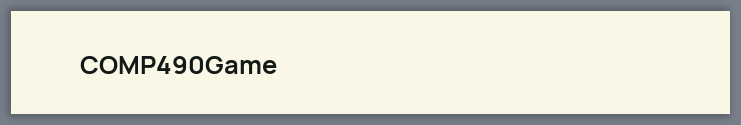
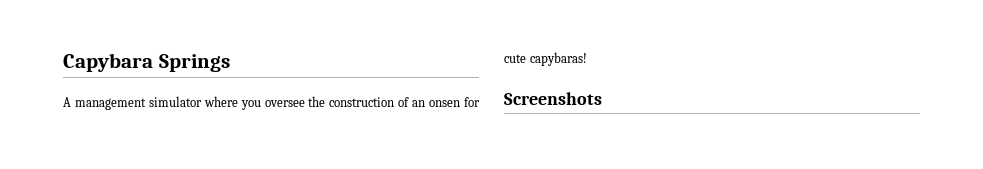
[80,56,277,74] COMP490Game -> [63,53,230,72] [63,96,481,110] [504,52,587,66] [504,92,602,105] Capybara Springs // A management simulator where you oversee the construction of an onsen for cute capybaras! // Screenshots

